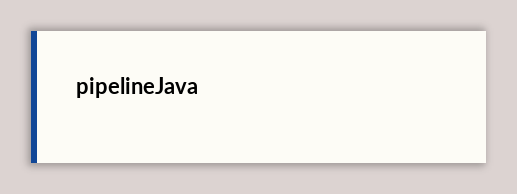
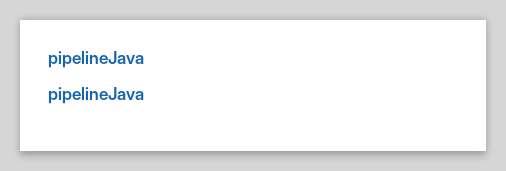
[76,77,198,98] pipelineJava -> [48,51,144,68] [48,87,144,104] pipelineJava // pipelineJava

